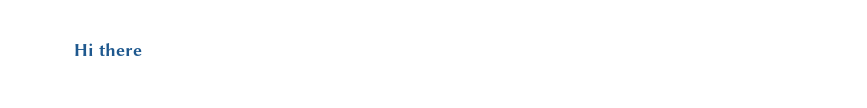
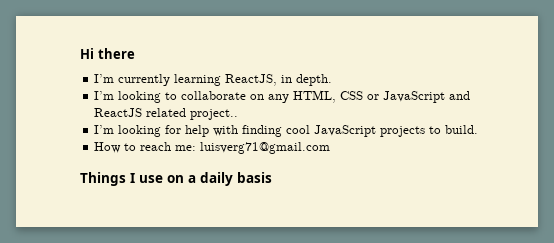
(142, 49) none -> [94,74,333,86] [94,90,471,103] [94,108,239,120] [94,125,479,137] [94,142,331,154] [80,172,272,186] // I’m currently learning ReactJS, in depth. // I’m looking to collaborate on any HTML, CSS or JavaScript and ReactJS related project.. // I’m looking for help with finding cool JavaScript projects to build. // How to reach me: luisverg71@gmail.com // Things I use on a daily basis

